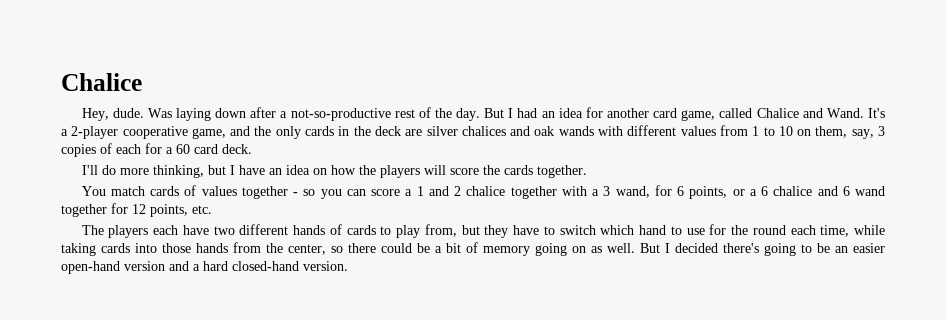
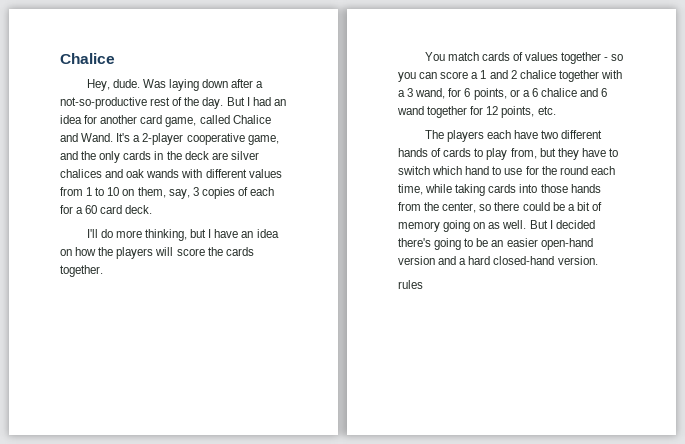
(348, 266) none -> [398,280,423,289] // rules

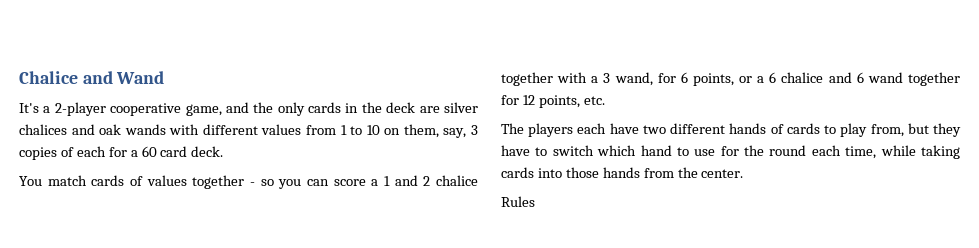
[60,53,115,64] [86,79,264,91] [60,97,286,109] [60,115,271,127] [60,133,114,142] Chalice // Hey, dude. Was laying down after a not-so-productive rest of the day. But I had an idea for another card game, called Chalice and Wand. -> [19,71,165,84] Chalice and Wand //
[86,229,279,241] [60,247,254,259] [60,265,103,277] // I'll do more thinking, but I have an idea on how the players will score the cards together. -> (224, 151) none
[442,202,602,213] [398,220,595,232] [398,238,593,250] [398,256,598,265] [398,280,423,289] center, so there could be a bit of memory going on as well. But I decided there's going to be an easier open-hand version and a hard closed-hand version. // rules -> [701,169,744,178] [501,196,535,207] center. // Rules

